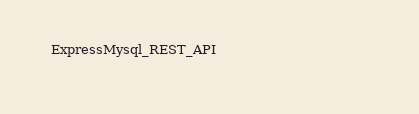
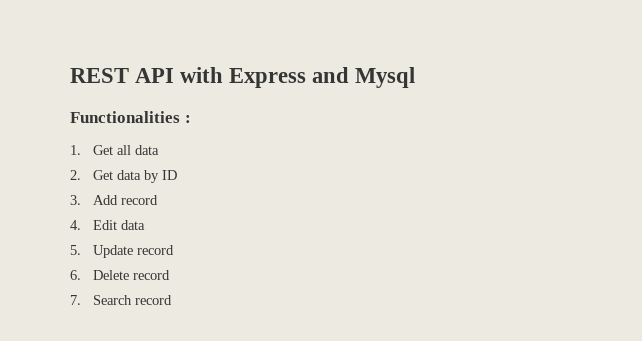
[51,44,216,57] ExpressMysql_REST_API -> [70,67,416,88] [70,111,191,123] [70,145,159,155] [70,170,177,183] [70,195,158,205] [70,220,145,230] [70,245,174,258] [70,270,170,280] [70,295,172,305] REST API with Express and Mysql // Functionalities : // 1. Get all data // 2. Get data by ID // 3. Add record // 4. Edit data // 5. Update record // 6. Delete record // 7. Search record

